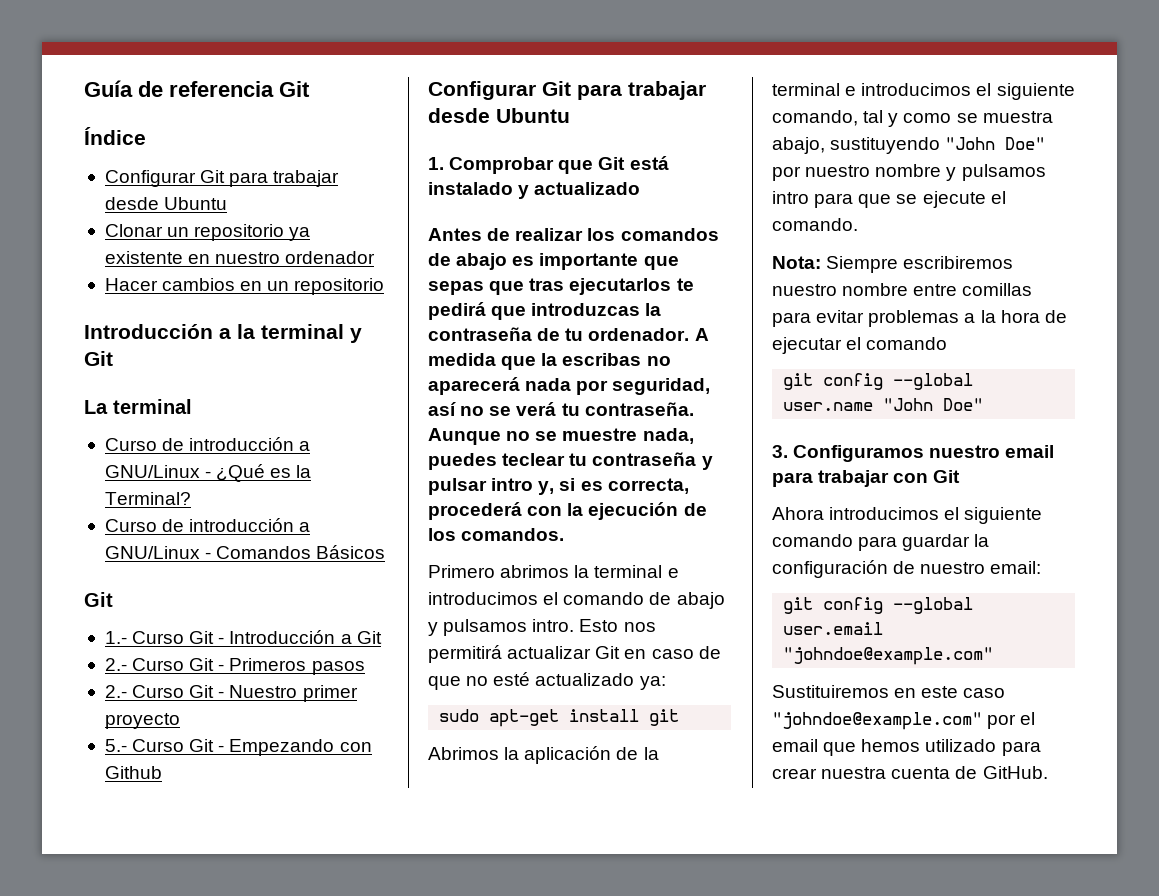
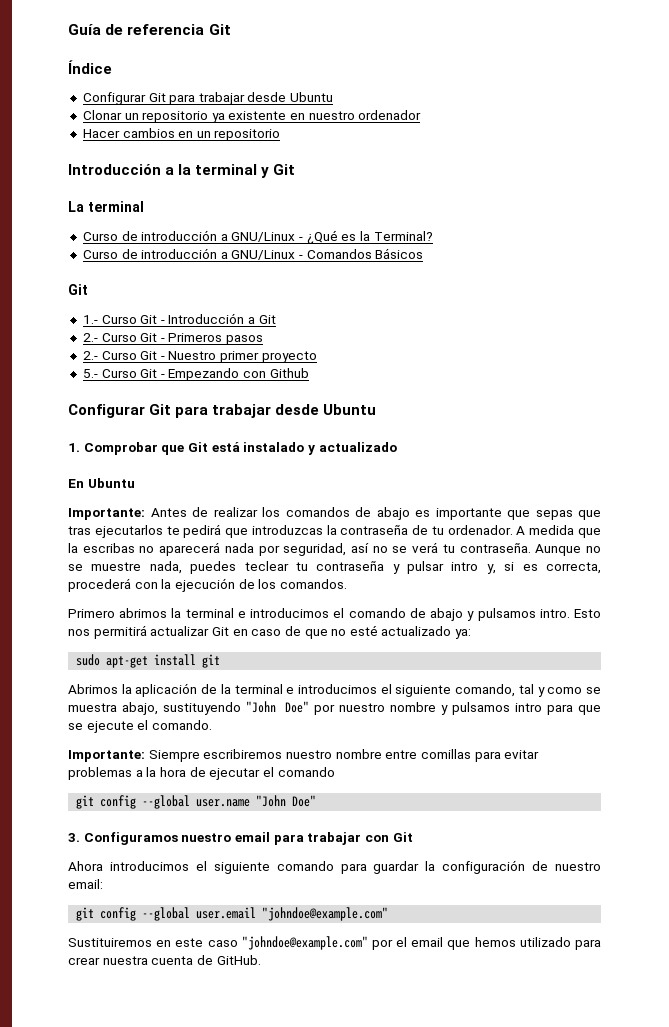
(641, 188) none -> [68,478,135,488] [68,508,145,520] En Ubuntu // Importante:
[772,256,821,269] Nota: -> [68,750,145,762] Importante:

